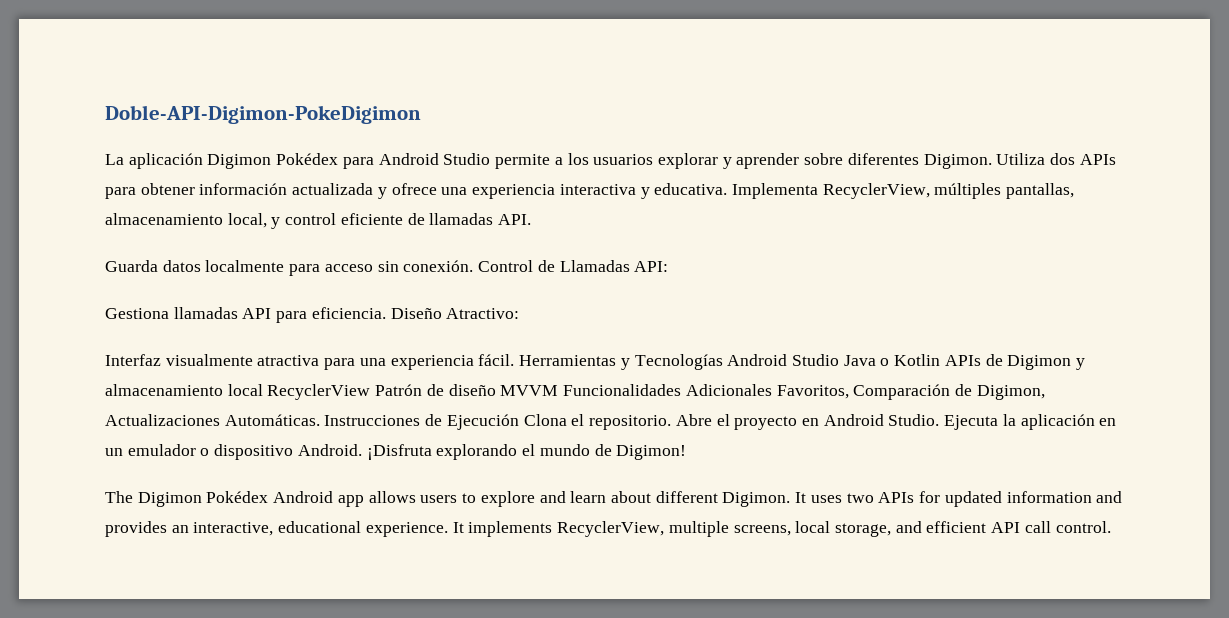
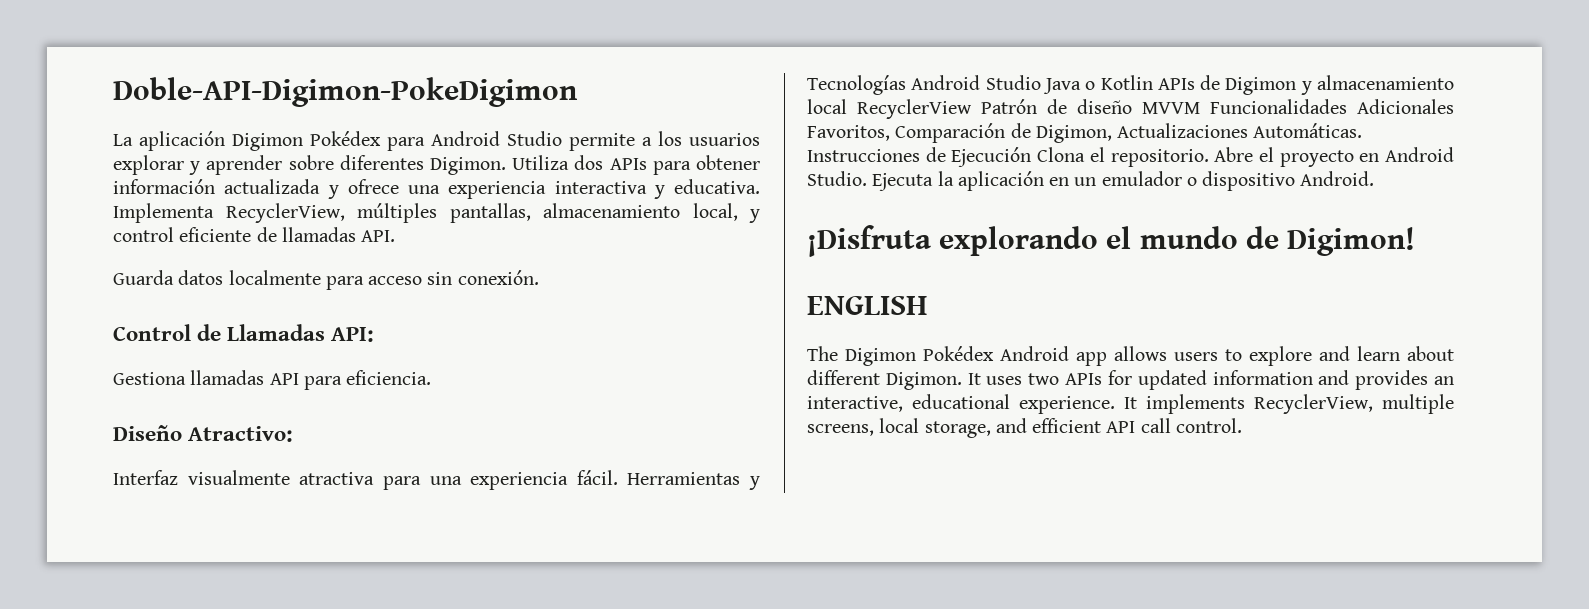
(474, 266) none -> (539, 277) //
(386, 313) none -> (432, 377) //
(362, 450) none -> (1375, 178) //
(687, 452) none -> [807,296,927,315] // ENGLISH

